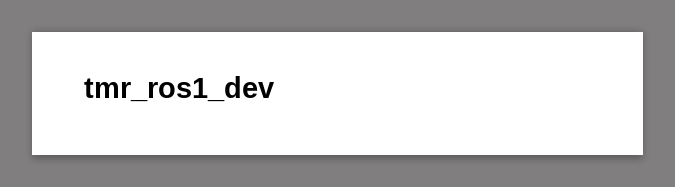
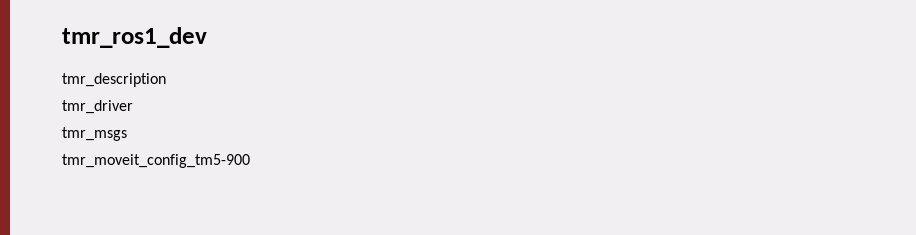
(274, 89) none -> [62,73,166,87] [62,100,133,114] [62,127,127,141] [62,154,250,168] // tmr_description // tmr_driver // tmr_msgs // tmr_moveit_config_tm5-900

